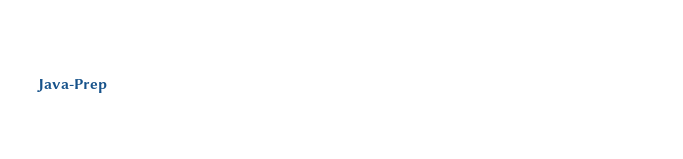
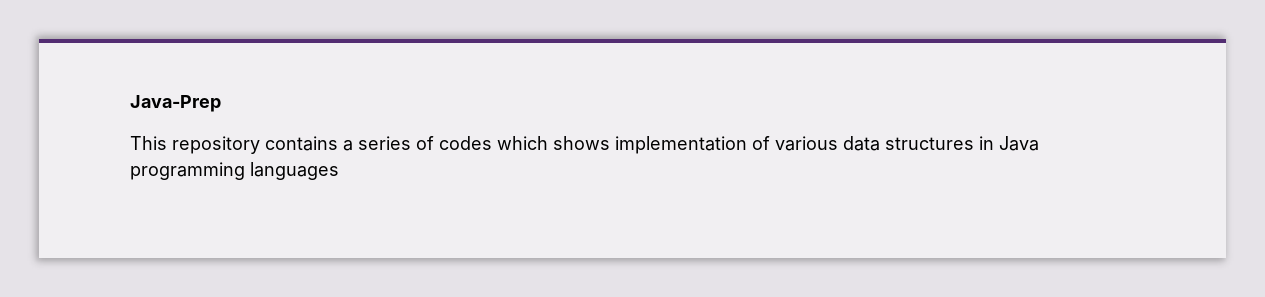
(107, 86) none -> [130,136,1039,154] [130,162,339,180] // This repository contains a series of codes which shows implementation of various data structures in Java programming languages

